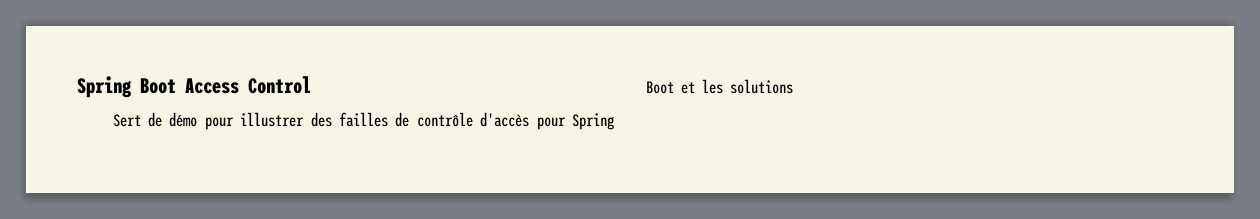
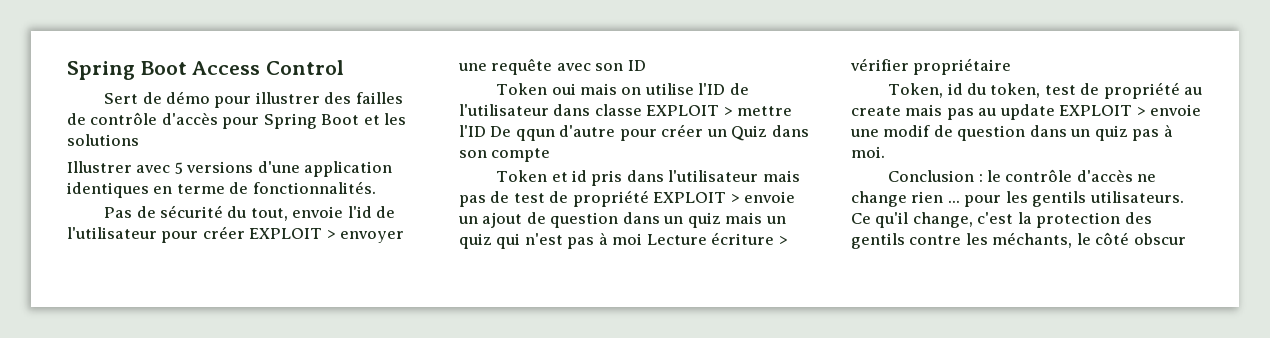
(793, 86) none -> [67,161,393,177] [67,181,376,198] [104,205,396,221] [67,226,405,243] [458,58,646,75] [496,83,749,95] [459,104,793,116] [459,124,809,141] [459,148,551,162] [496,170,800,186] [459,190,796,207] [458,212,786,228] [459,232,788,249] [850,58,1012,75] [888,82,1203,99] [851,104,1202,120] [850,124,1173,141] [851,146,885,158] [888,169,1157,182] [851,191,1184,207] [851,212,1152,228] [851,232,1186,249] // Illustrer avec 5 versions d'une application identiques en terme de fonctionnalités. // Pas de sécurité du tout, envoie l'id de l'utilisateur pour créer EXPLOIT > envoyer une requête avec son ID // Token oui mais on utilise l'ID de l'utilisateur dans classe EXPLOIT > mettre l'ID De qqun d'autre pour créer un Quiz dans son compte // Token et id pris dans l'utilisateur mais pas de test de propriété EXPLOIT > envoie un ajout de question dans un quiz mais un quiz qui n'est pas à moi Lecture écriture > vérifier propriétaire // Token, id du token, test de propriété au create mais pas au update EXPLOIT > envoie une modif de question dans un quiz pas à moi. // Conclusion : le contrôle d'accès ne change rien ... pour les gentils utilisateurs. Ce qu'il change, c'est la protection des gentils contre les méchants, le côté obscur

